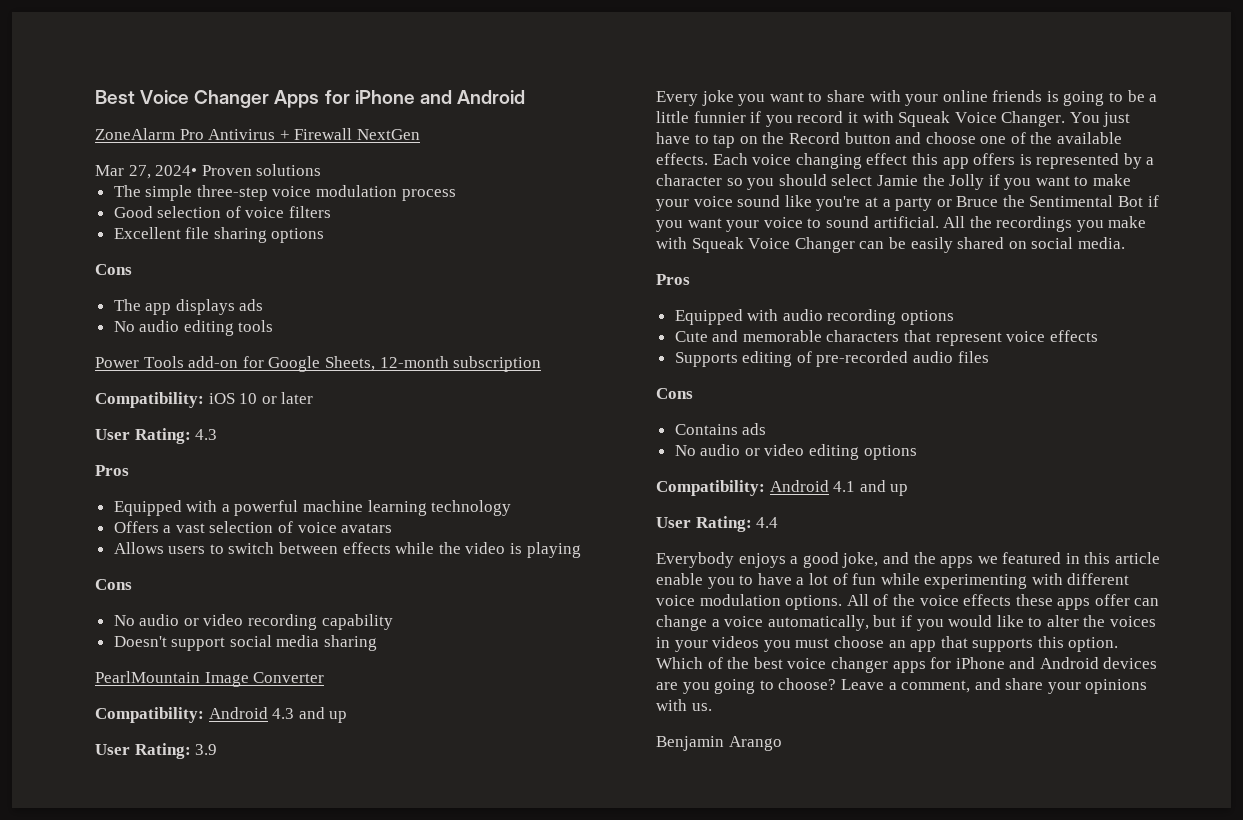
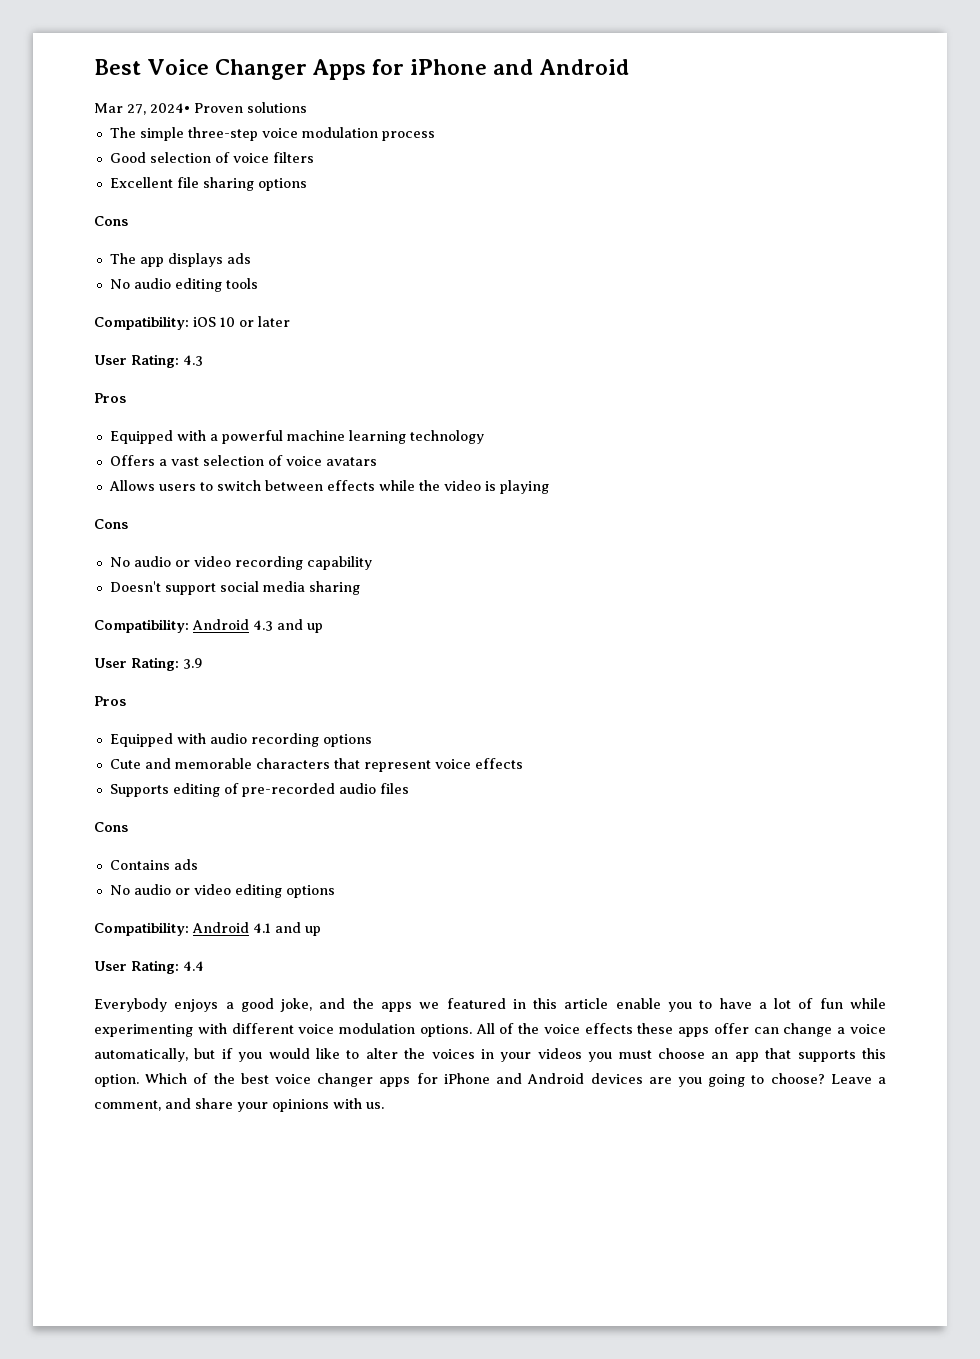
[95,128,420,140] // ZoneAlarm Pro Antivirus + Firewall NextGen -> (629, 67) none
[95,356,542,372] // Power Tools add-on for Google Sheets, 12-month subscription -> (258, 283) none
[95,671,325,687] // PearlMountain Image Converter -> (360, 588) none
[656,90,1158,106] [656,111,1131,127] [656,132,1123,148] [656,153,1155,169] [656,174,1132,190] [656,195,1159,211] [656,216,1147,232] [656,237,1125,253] // Every joke you want to share with your online friends is going to be a little funnier if you record it with Squeak Voice Changer. You just have to tap on the Record button and choose one of the available effects. Each voice changing effect this app offers is represented by a character so you should select Jamie the Jolly if you want to make your voice sound like you're at a party or Bruce the Sentimental Bot if you want your voice to sound artificial. All the recordings you make with Squeak Voice Changer can be easily shared on social media. -> (203, 663) none
[656,736,782,751] // Benjamin Arango -> (384, 1105) none

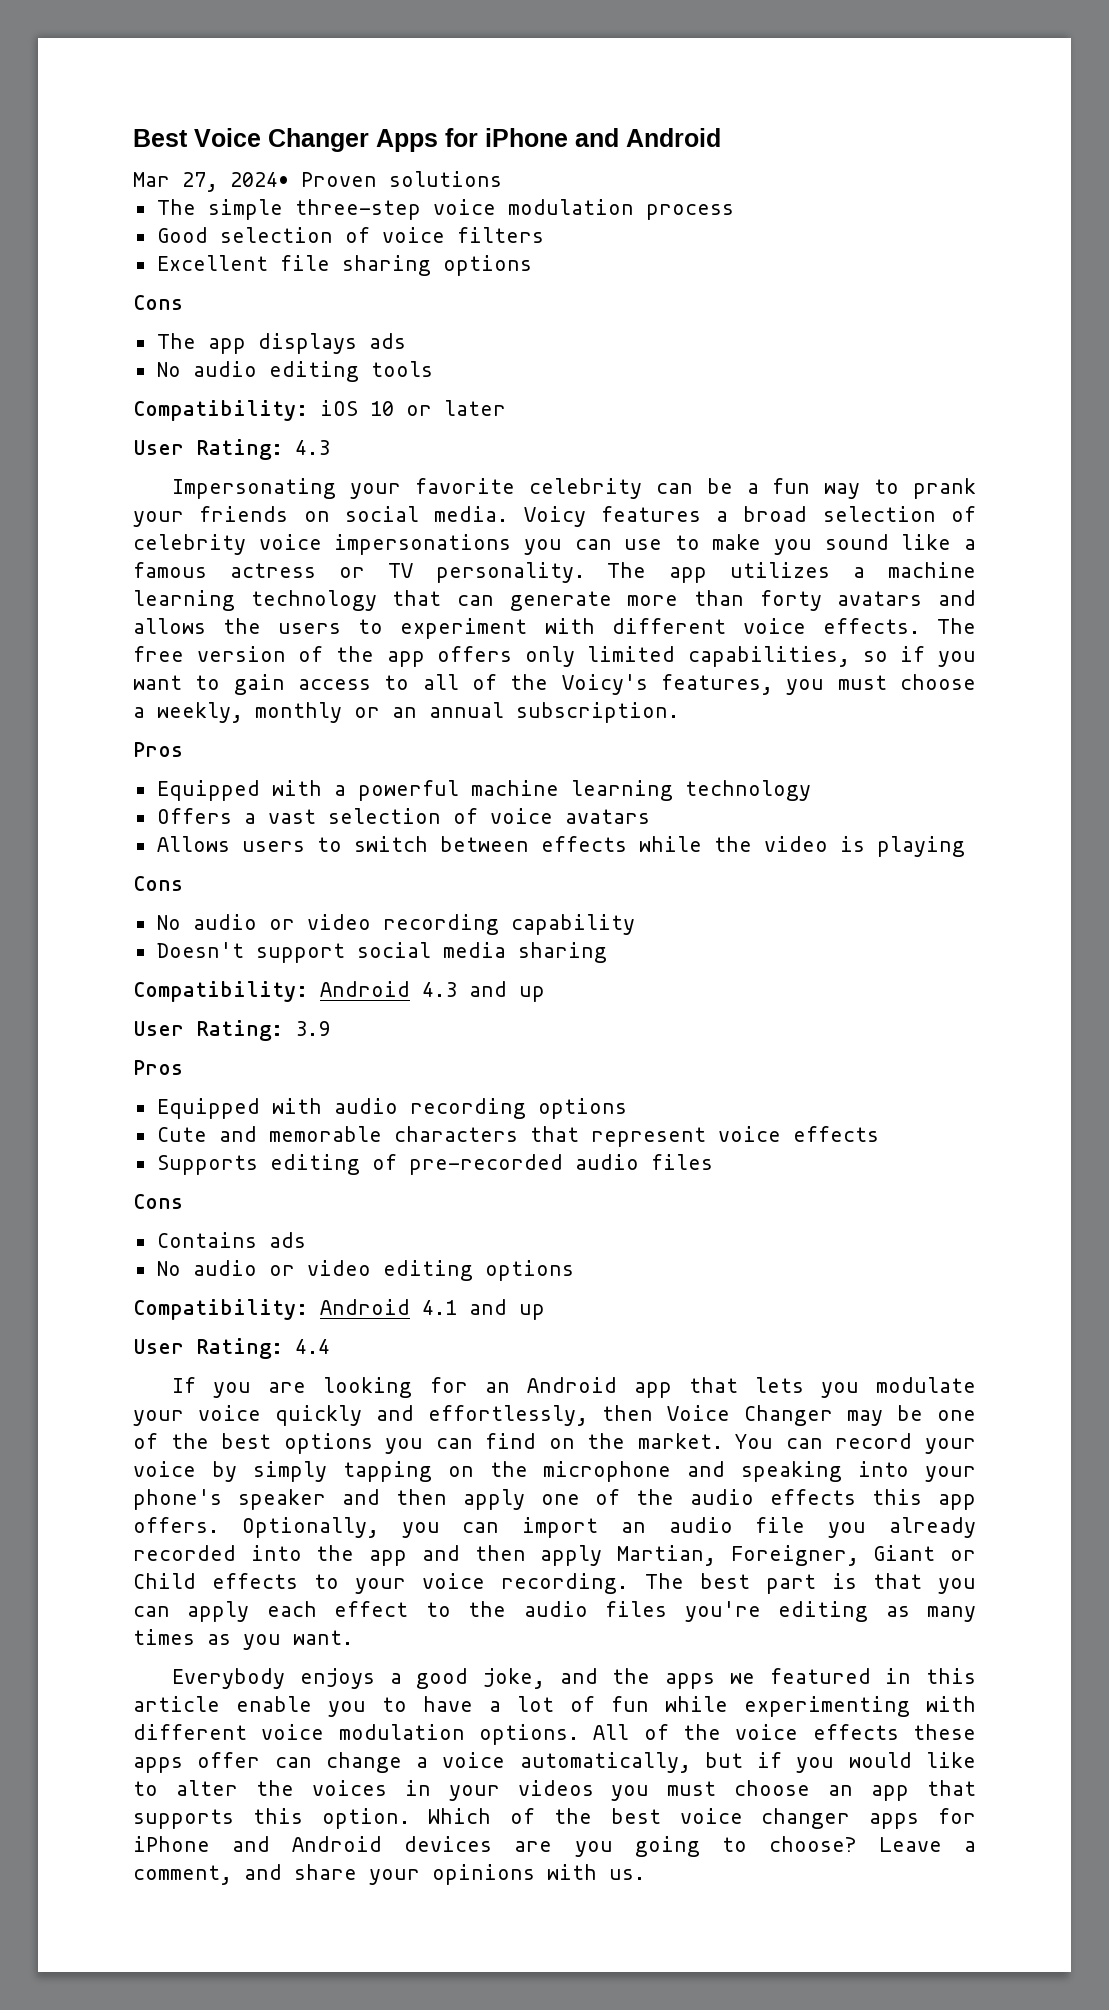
(203, 360) none -> [172,478,976,499] [133,506,976,527] [133,534,976,555] [133,562,977,583] [133,590,976,611] [133,618,976,639] [133,646,976,667] [133,674,977,695] [133,702,679,723] // Impersonating your favorite celebrity can be a fun way to prank your friends on social media. Voicy features a broad selection of celebrity voice impersonations you can use to make you sound like a famous actress or TV personality. The app utilizes a machine learning technology that can generate more than forty avatars and allows the users to experiment with different voice effects. The free version of the app offers only limited capabilities, so if you want to gain access to all of the Voicy's features, you must choose a weekly, monthly or an annual subscription.
(204, 966) none -> [172,1377,976,1398] [133,1405,976,1426] [133,1433,977,1454] [133,1461,976,1482] [133,1489,976,1510] [133,1517,977,1538] [133,1545,976,1566] [133,1573,977,1594] [133,1601,977,1622] [133,1629,353,1650] // If you are looking for an Android app that lets you modulate your voice quickly and effortlessly, then Voice Changer may be one of the best options you can find on the market. You can record your voice by simply tapping on the microphone and speaking into your phone's speaker and then apply one of the audio effects this app offers. Optionally, you can import an audio file you already recorded into the app and then apply Martian, Foreigner, Giant or Child effects to your voice recording. The best part is that you can apply each effect to the audio files you're editing as many times as you want.

